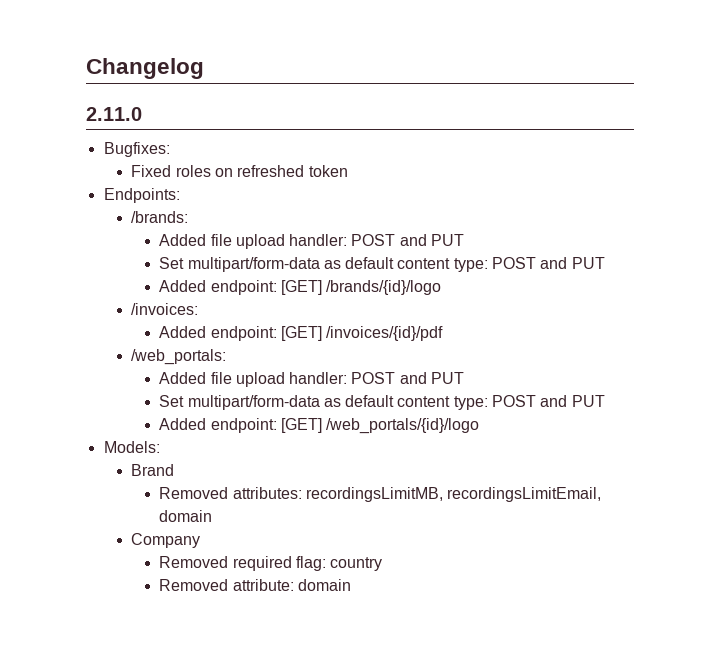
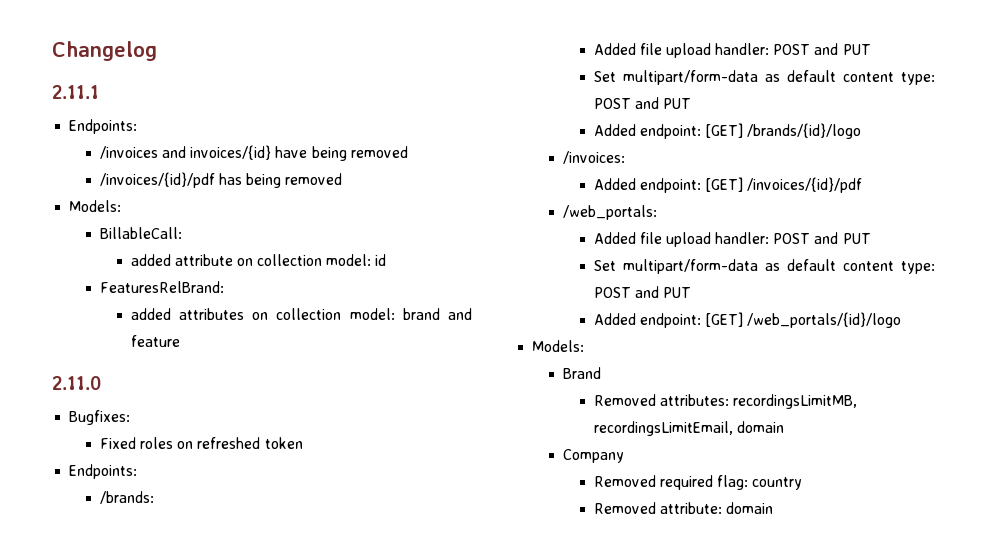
(204, 68) none -> [52,85,99,99] [69,119,138,134] [99,145,408,161] [99,172,343,188] [69,200,122,212] [99,227,182,239] [130,254,387,266] [99,281,224,293] [130,308,473,320] [130,335,180,347] // 2.11.1 // Endpoints: // /invoices and invoices/{id} have being removed // /invoices/{id}/pdf has being removed // Models: // BillableCall: // added attribute on collection model: id // FeaturesRelBrand: // added attributes on collection model: brand and feature

